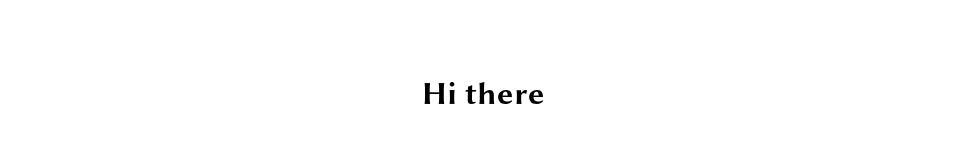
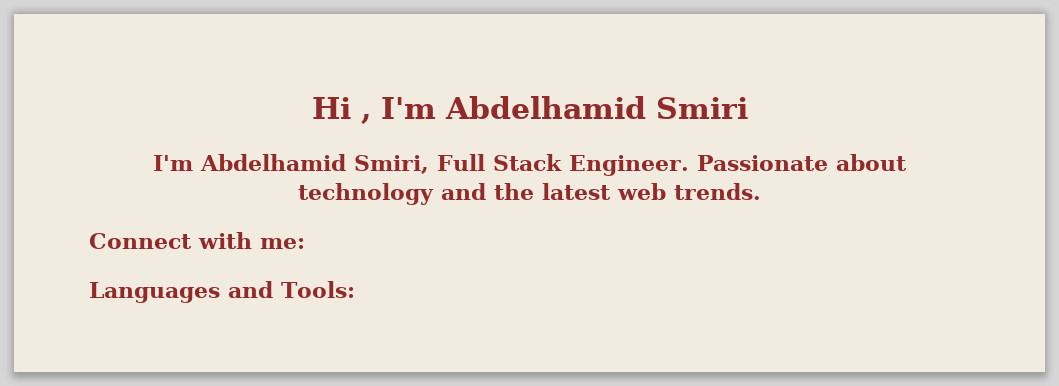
[465,82,546,104] there -> [360,96,748,124] [152,154,908,176] [298,183,761,205] [89,232,305,249] [89,281,355,303] , I'm Abdelhamid Smiri // I'm Abdelhamid Smiri, Full Stack Engineer. Passionate about technology and the latest web trends. // Connect with me: // Languages and Tools:

